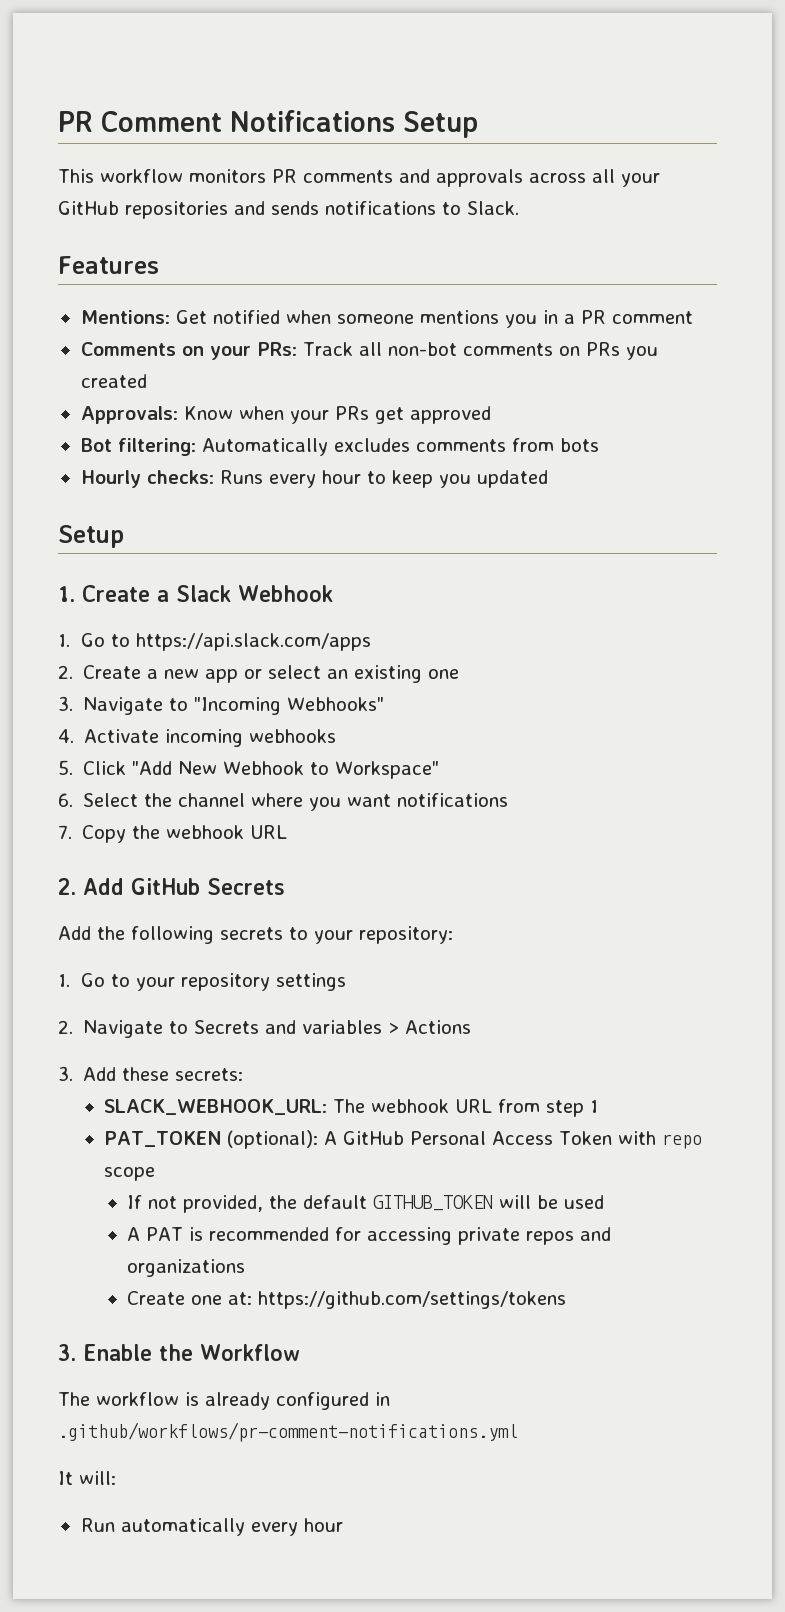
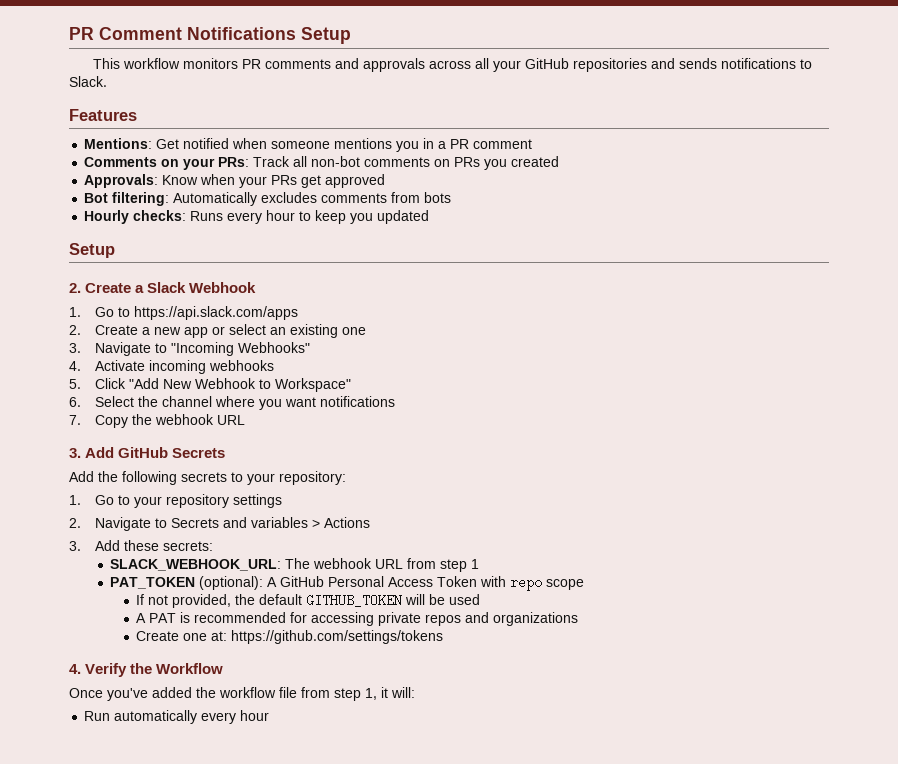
[58,586,75,602] 1. -> [69,283,81,293] 2.
[58,878,76,895] 2. -> [69,448,81,458] 3.
[58,1344,152,1361] 3. Enable -> [69,663,128,677] 4. Verify
[58,1392,390,1410] [58,1422,518,1442] [58,1471,73,1485] The workflow is already configured in .github/workflows/pr-comment-notifications.yml // It -> [69,687,388,701] Once you've added the workflow file from step 1, it

